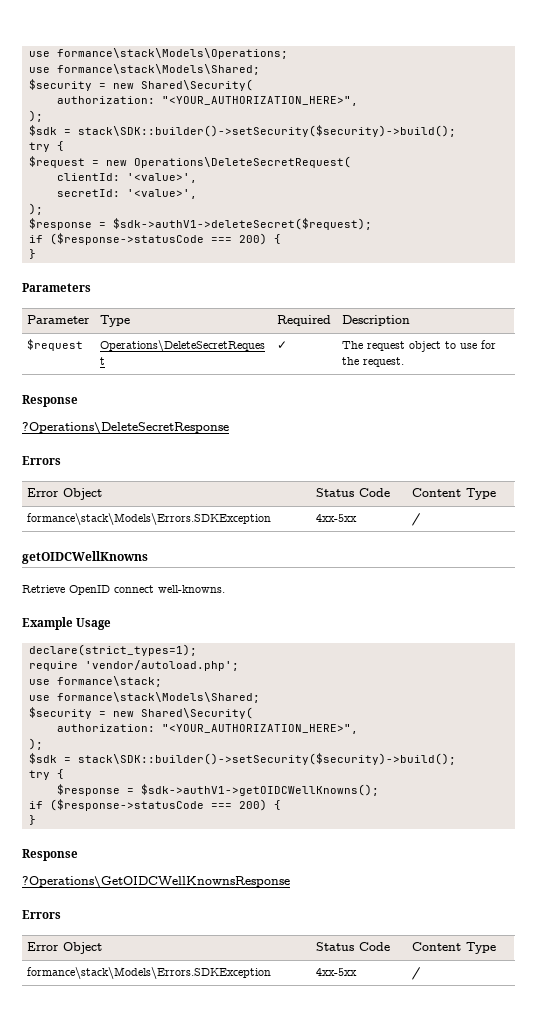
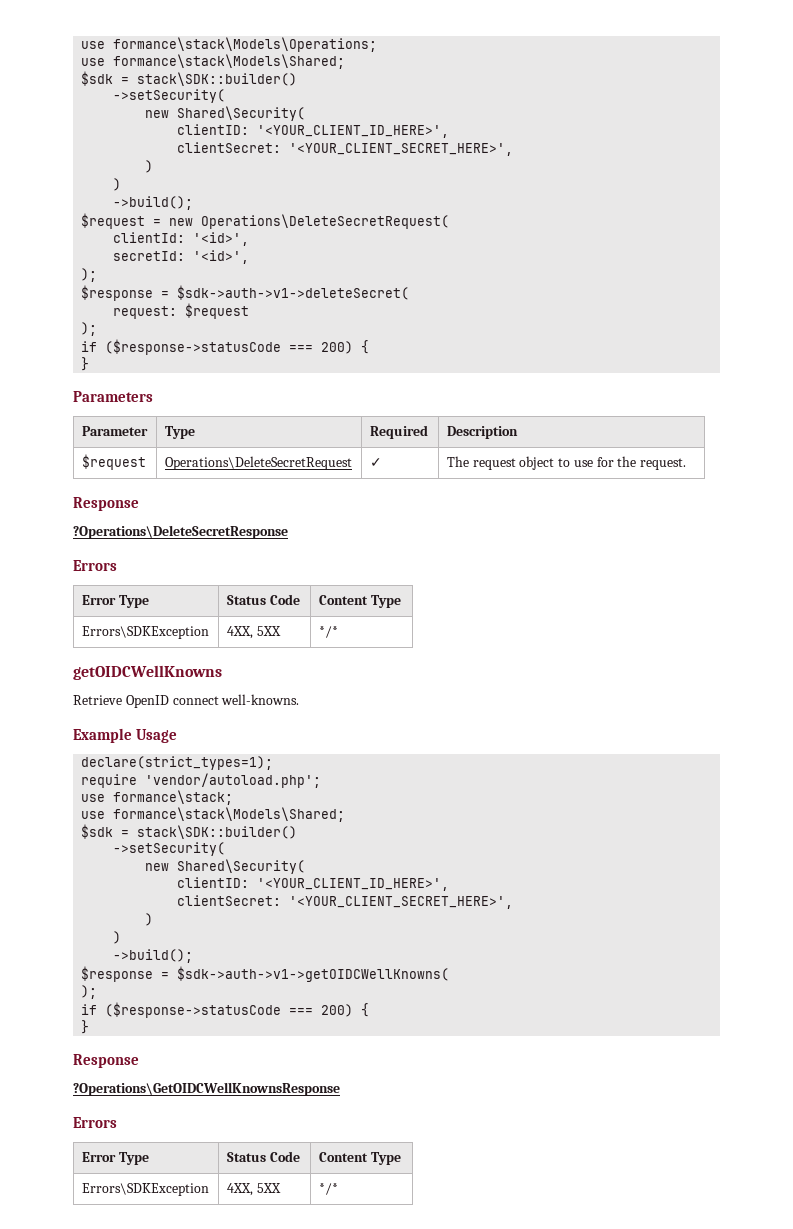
[28,79,253,91] [56,96,358,106] [28,110,43,122] [28,125,456,137] [28,141,64,152] $security = new Shared\Security( // authorization: "<YOUR_AUTHORIZATION_HERE>", // ); // $sdk = stack\SDK::builder()->setSecurity($security)->build(); // try { -> [81,71,298,86] [113,89,226,103] [145,106,306,121] [177,124,450,138] [177,142,514,156] [145,160,154,173] [113,178,122,191] [113,196,194,210] $sdk = stack\SDK::builder() // ->setSecurity( // new Shared\Security( // clientID: '<YOUR_CLIENT_ID_HERE>', // clientSecret: '<YOUR_CLIENT_SECRET_HERE>', // ) // ) // ->build();
[126,173,197,183] '<value>', -> [193,232,250,246] '<id>',
[126,189,197,199] '<value>', -> [193,250,250,264] '<id>',
[112,218,372,230] $sdk->authV1->deleteSecret($request); -> [177,285,410,300] [113,303,250,319] [81,322,98,336] $sdk->auth->v1->deleteSecret( // request: $request // );
[63,488,103,500] [316,488,391,497] [412,488,497,500] [27,513,272,525] [316,514,358,522] [412,513,421,526] Object | Status Code | Content Type // formance\stack\Models\Errors.SDKException | 4xx-5xx | / -> [118,595,149,608] [226,594,300,605] [318,595,401,608] [81,626,209,639] [226,626,281,639] [318,626,338,638] Type | Status Code | Content Type // Errors\SDKException | 4XX, 5XX | */*
[28,707,253,719] [56,724,358,734] [28,738,43,750] [28,753,456,765] [28,769,64,780] [56,784,379,796] $security = new Shared\Security( // authorization: "<YOUR_AUTHORIZATION_HERE>", // ); // $sdk = stack\SDK::builder()->setSecurity($security)->build(); // try { // $response = $sdk->authV1->getOIDCWellKnowns(); -> [81,824,298,839] [113,842,226,856] [145,859,306,874] [177,877,450,891] [177,895,514,909] [145,913,154,926] [113,931,122,944] [113,949,194,963] [81,966,450,982] [81,985,98,999] $sdk = stack\SDK::builder() // ->setSecurity( // new Shared\Security( // clientID: '<YOUR_CLIENT_ID_HERE>', // clientSecret: '<YOUR_CLIENT_SECRET_HERE>', // ) // ) // ->build(); // $response = $sdk->auth->v1->getOIDCWellKnowns( // );
[63,942,103,954] [316,942,391,951] [412,942,497,954] [27,967,272,979] [316,968,358,976] [412,967,421,980] Object | Status Code | Content Type // formance\stack\Models\Errors.SDKException | 4xx-5xx | / -> [118,1152,149,1165] [226,1151,300,1162] [318,1152,401,1165] [81,1183,209,1196] [226,1183,281,1196] [318,1183,338,1195] Type | Status Code | Content Type // Errors\SDKException | 4XX, 5XX | */*

